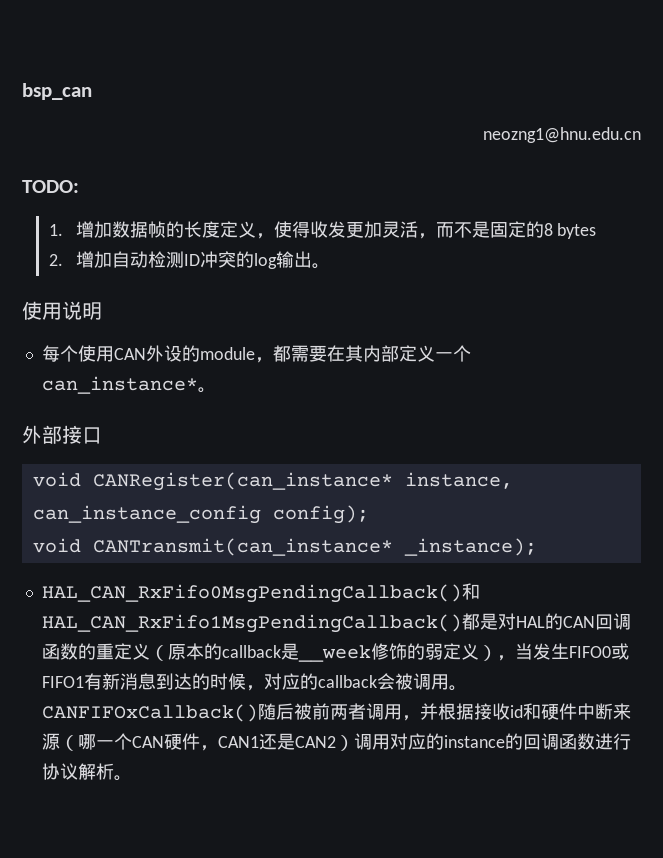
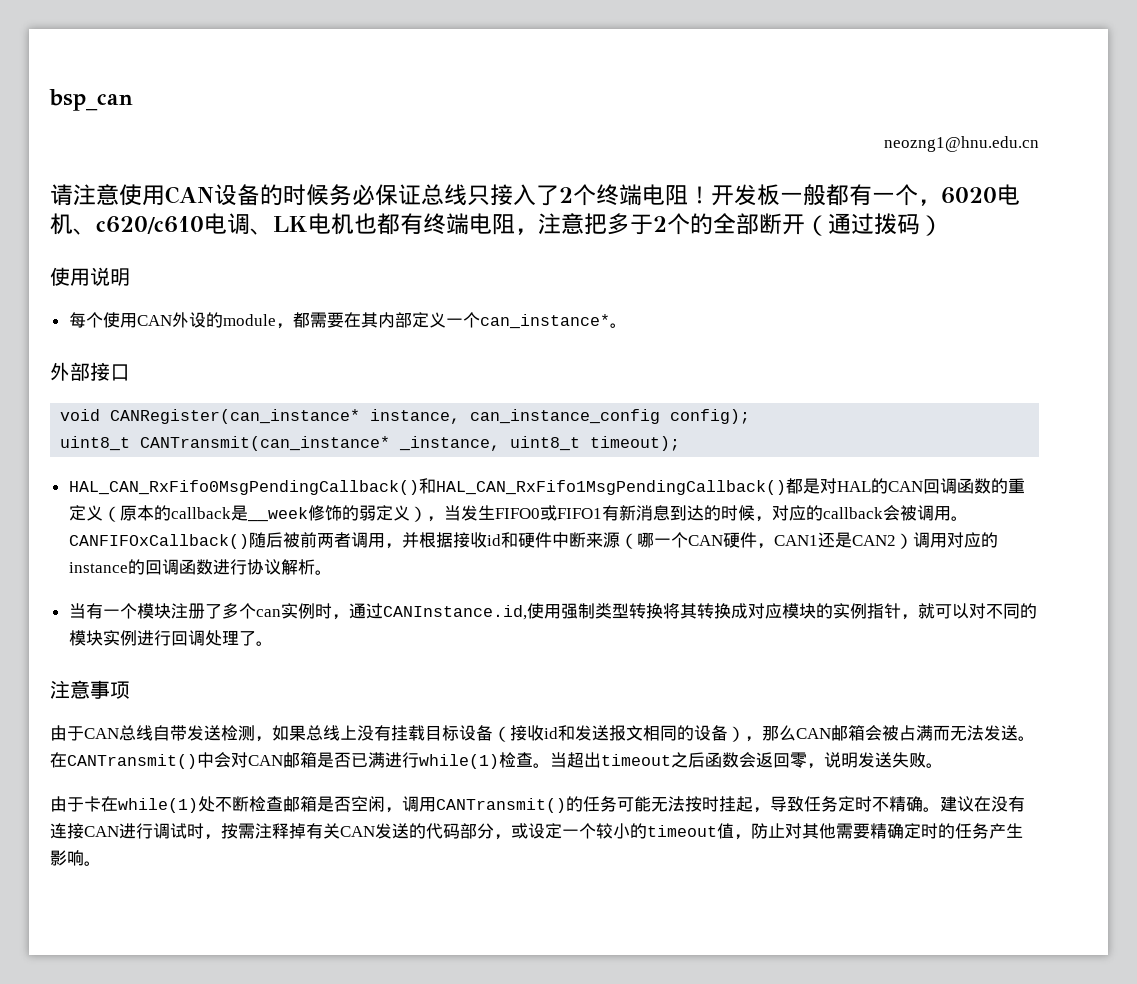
[22,180,79,193] [48,221,597,239] [48,251,330,269] TODO: // 1.增加数据帧的长度定义，使得收发更加灵活，而不是固定的8 bytes // 2.增加自动检测ID冲突的log输出。 -> [50,184,1020,206] [50,213,943,236] 请注意使用CAN设备的时候务必保证总线只接入了2个终端电阻！开发板一般都有一个，6020电机、c620/c610电调、LK电机也都有终端电阻，注意把多于2个的全部断开（通过拨码）
[32,538,537,556] void CANTransmit(can_instance* _instance); -> [60,436,681,451] uint8_t CANTransmit(can_instance* _instance, uint8_t timeout);
(132, 778) none -> [68,603,1037,620] [68,630,273,646] [50,680,130,699] [50,725,1035,742] [50,752,943,769] [50,796,1025,813] [50,823,1023,840] [50,850,101,866] // 当有一个模块注册了多个can实例时，通过CANInstance.id,使用强制类型转换将其转换成对应模块的实例指针，就可以对不同的模块实例进行回调处理了。 // 注意事项 // 由于CAN总线自带发送检测，如果总线上没有挂载目标设备（接收id和发送报文相同的设备），那么CAN邮箱会被占满而无法发送。在CANTransmit()中会对CAN邮箱是否已满进行while(1)检查。当超出timeout之后函数会返回零，说明发送失败。 // 由于卡在while(1)处不断检查邮箱是否空闲，调用CANTransmit()的任务可能无法按时挂起，导致任务定时不精确。建议在没有连接CAN进行调试时，按需注释掉有关CAN发送的代码部分，或设定一个较小的timeout值，防止对其他需要精确定时的任务产生影响。

